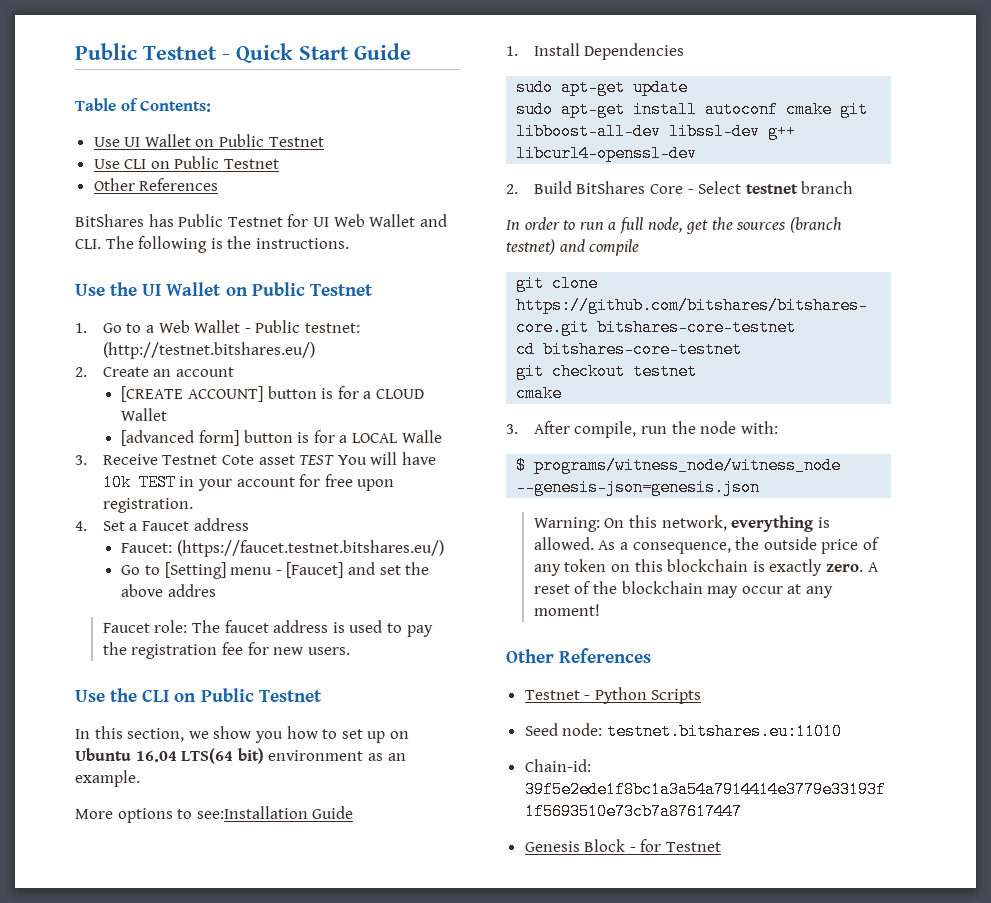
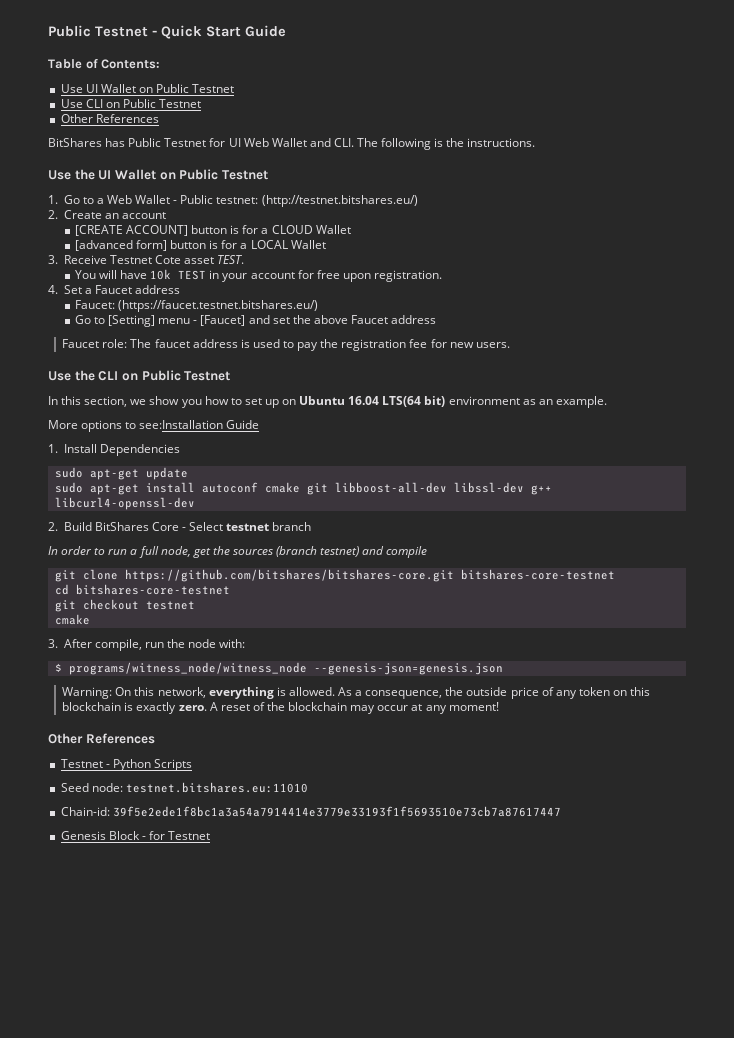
[401,430,442,443] Walle -> [290,240,326,249] Wallet
[299,455,335,465] TEST -> [217,255,245,264] TEST. //
[168,584,217,597] addres -> [350,315,437,324] Faucet address

